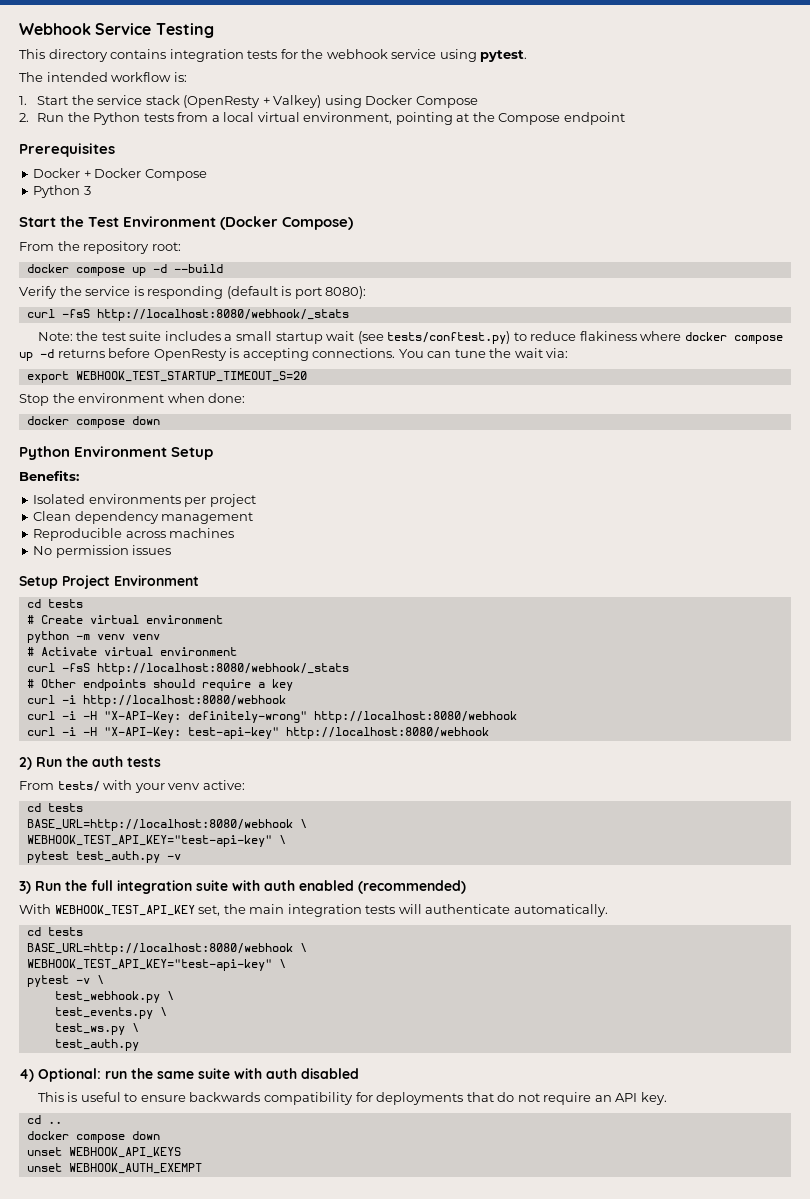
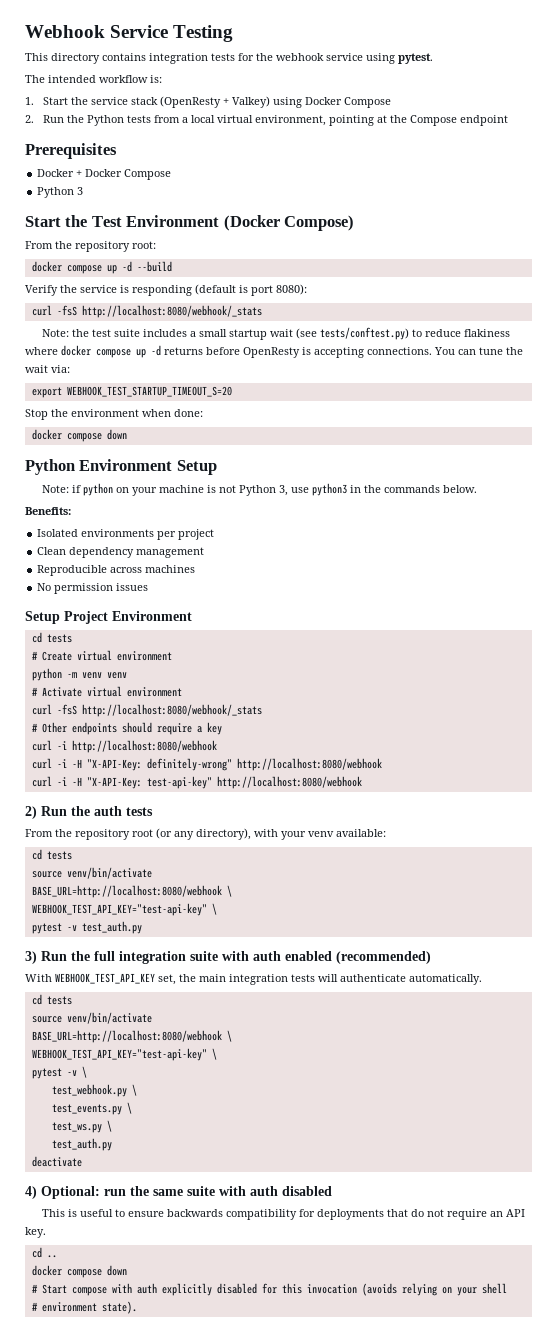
(214, 453) none -> [42,483,478,496] // Note: if python on your machine is not Python 3, use python3 in the commands below.
[57,781,100,792] tests/ -> [55,828,251,840] the repository root (or any directory),
[202,780,245,790] [26,803,83,812] [26,819,307,831] [26,835,286,847] [26,851,181,863] active: // cd tests // BASE_URL=http://localhost:8080/webhook \ // WEBHOOK_TEST_API_KEY="test-api-key" \ // pytest test_auth.py -v -> [336,829,386,837] [31,849,72,860] [31,867,152,879] [31,885,232,898] [31,903,217,916] [31,921,142,934] available: // cd tests // source venv/bin/activate // BASE_URL=http://localhost:8080/webhook \ // WEBHOOK_TEST_API_KEY="test-api-key" \ // pytest -v test_auth.py
(83, 931) none -> [31,1012,152,1024] // source venv/bin/activate
(139, 1045) none -> [31,1156,82,1167] // deactivate
[26,1147,181,1158] [26,1163,202,1174] unset WEBHOOK_API_KEYS // unset WEBHOOK_AUTH_EXEMPT -> [31,1283,507,1296] [31,1301,137,1314] # Start compose with auth explicitly disabled for this invocation (avoids relying on your shell // # environment state).

